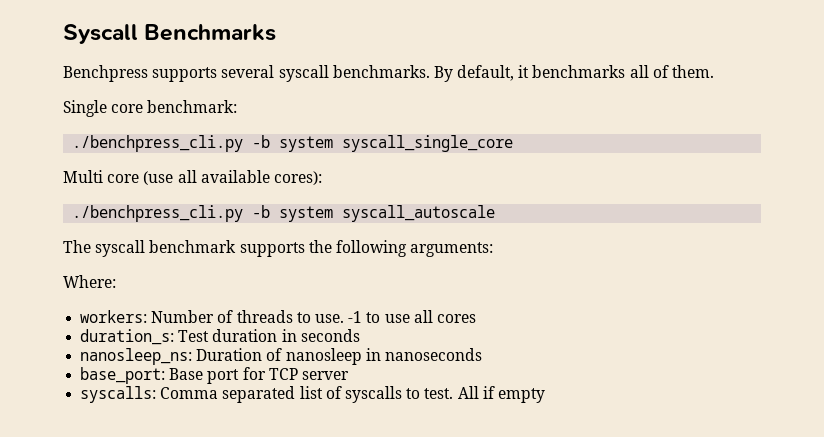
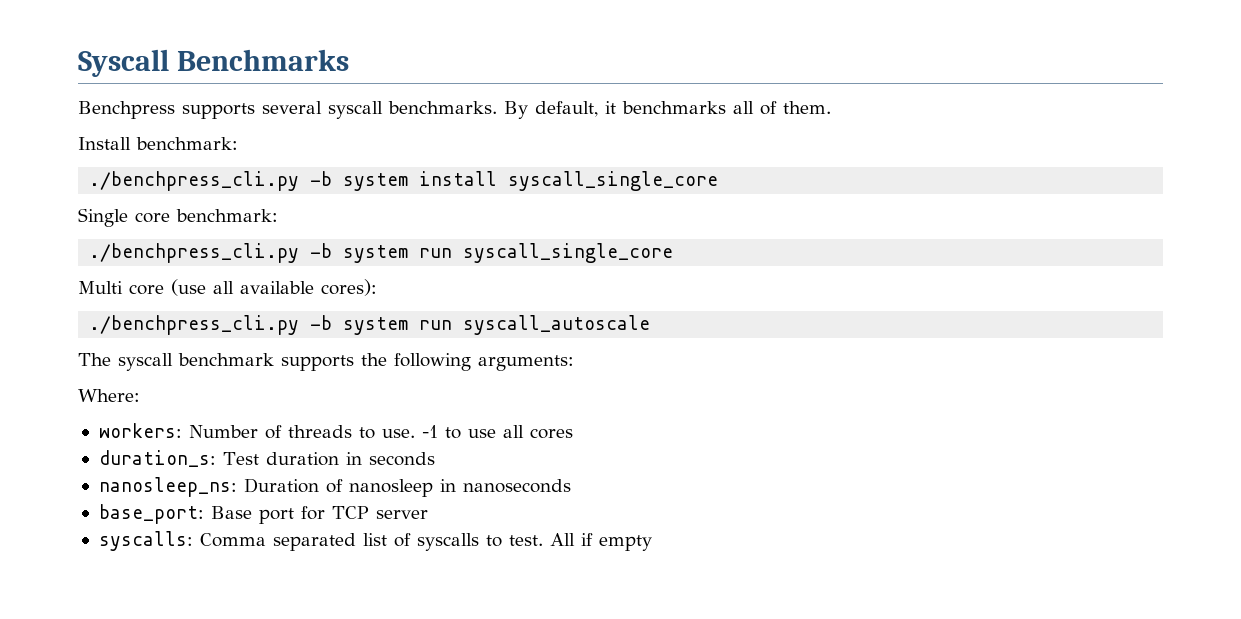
(715, 71) none -> [78,137,238,150] [89,171,719,191] // Install benchmark: // ./benchpress_cli.py -b system install syscall_single_core
(334, 144) none -> [419,248,453,258] run
(334, 214) none -> [419,320,453,330] run

